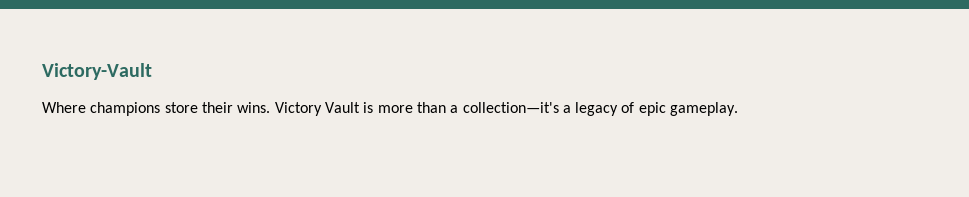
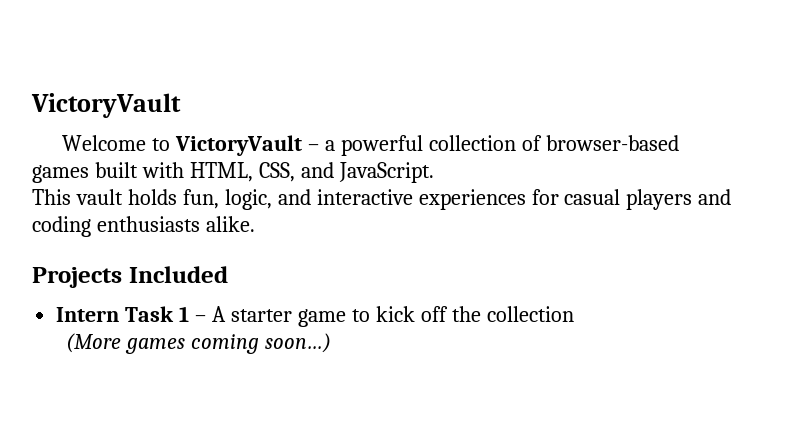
[42,63,152,80] [42,102,739,116] Victory-Vault // Where champions store their wins. Victory Vault is more than a collection—it's a legacy of epic gameplay. -> [31,93,181,118] [62,135,679,156] [32,162,434,183] [32,189,732,210] [32,216,255,237] [32,266,228,288] [56,306,574,327] [65,333,331,354] VictoryVault // Welcome to VictoryVault – a powerful collection of browser-based games built with HTML, CSS, and JavaScript. // This vault holds fun, logic, and interactive experiences for casual players and coding enthusiasts alike. // Projects Included // Intern Task 1 – A starter game to kick off the collection // (More games coming soon…)

